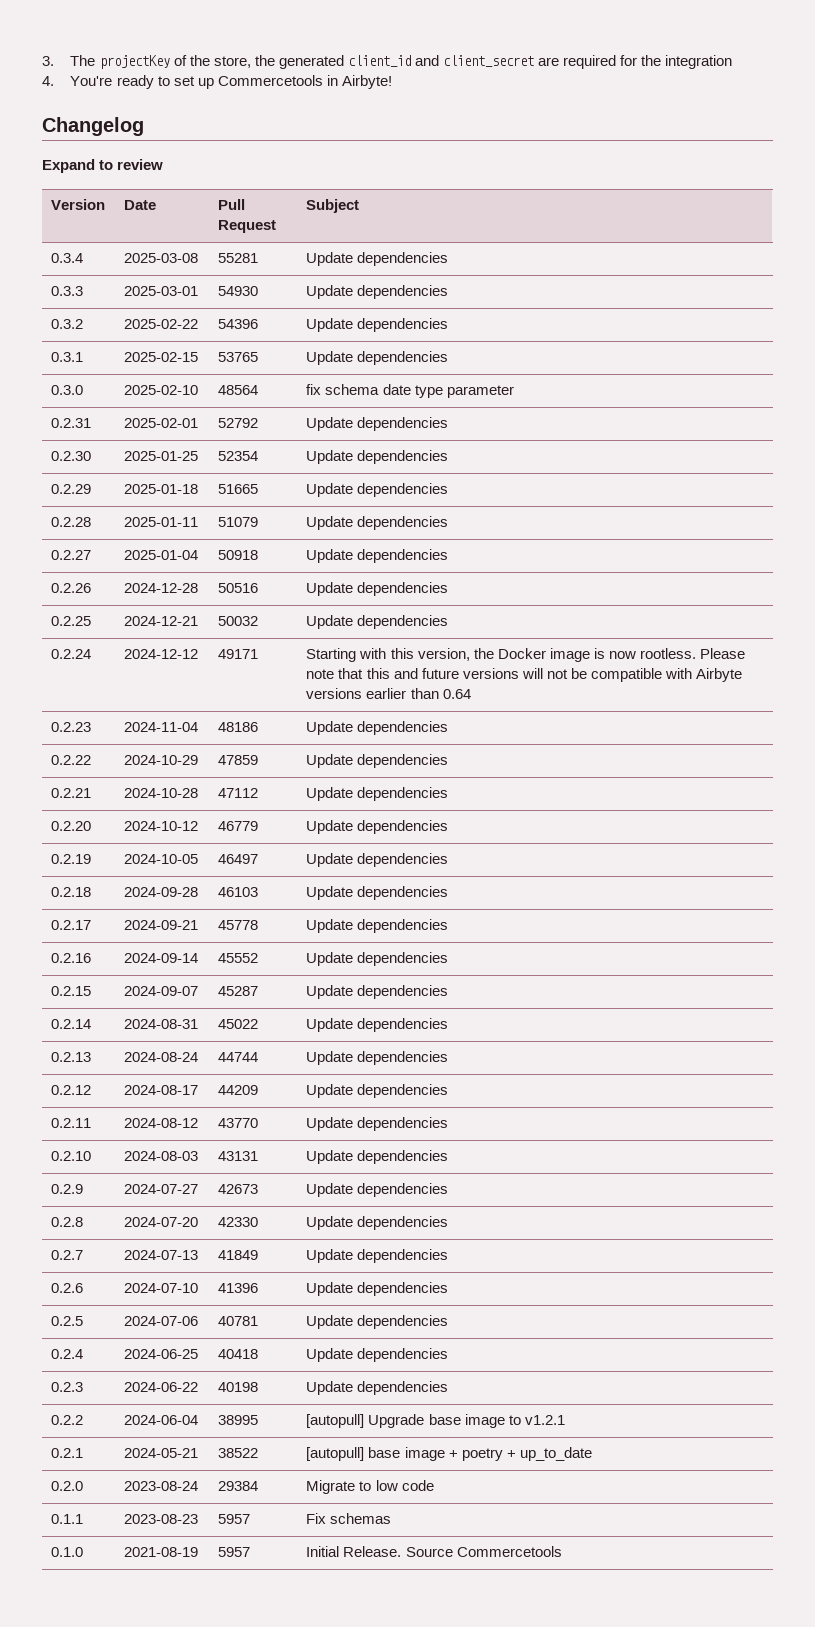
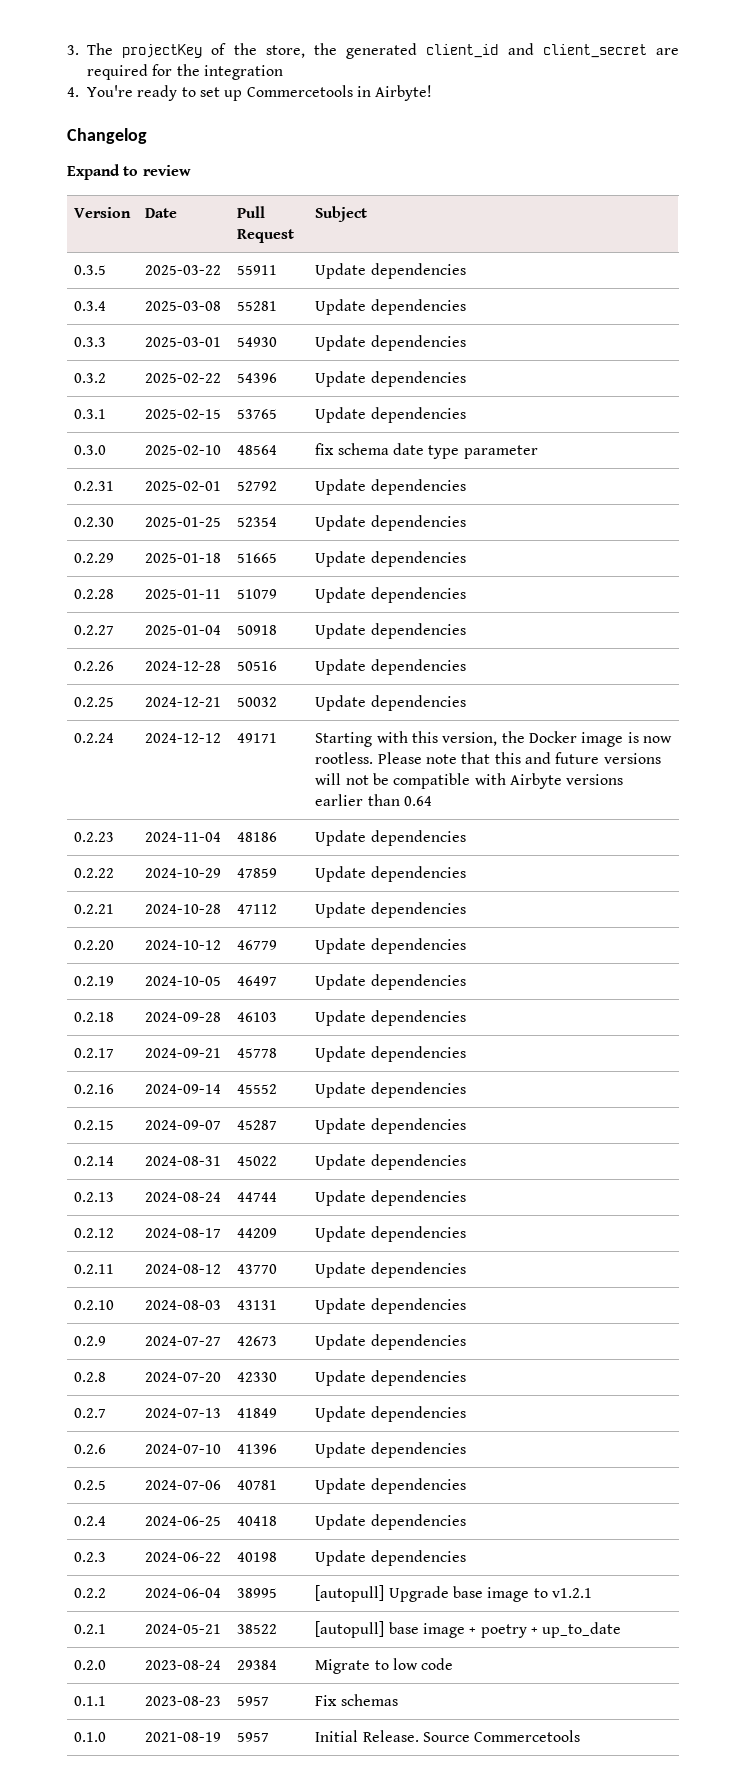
(360, 206) none -> [74,265,107,275] [145,265,222,275] [237,265,278,275] [315,263,466,279] // 0.3.5 | 2025-03-22 | 55911 | Update dependencies

